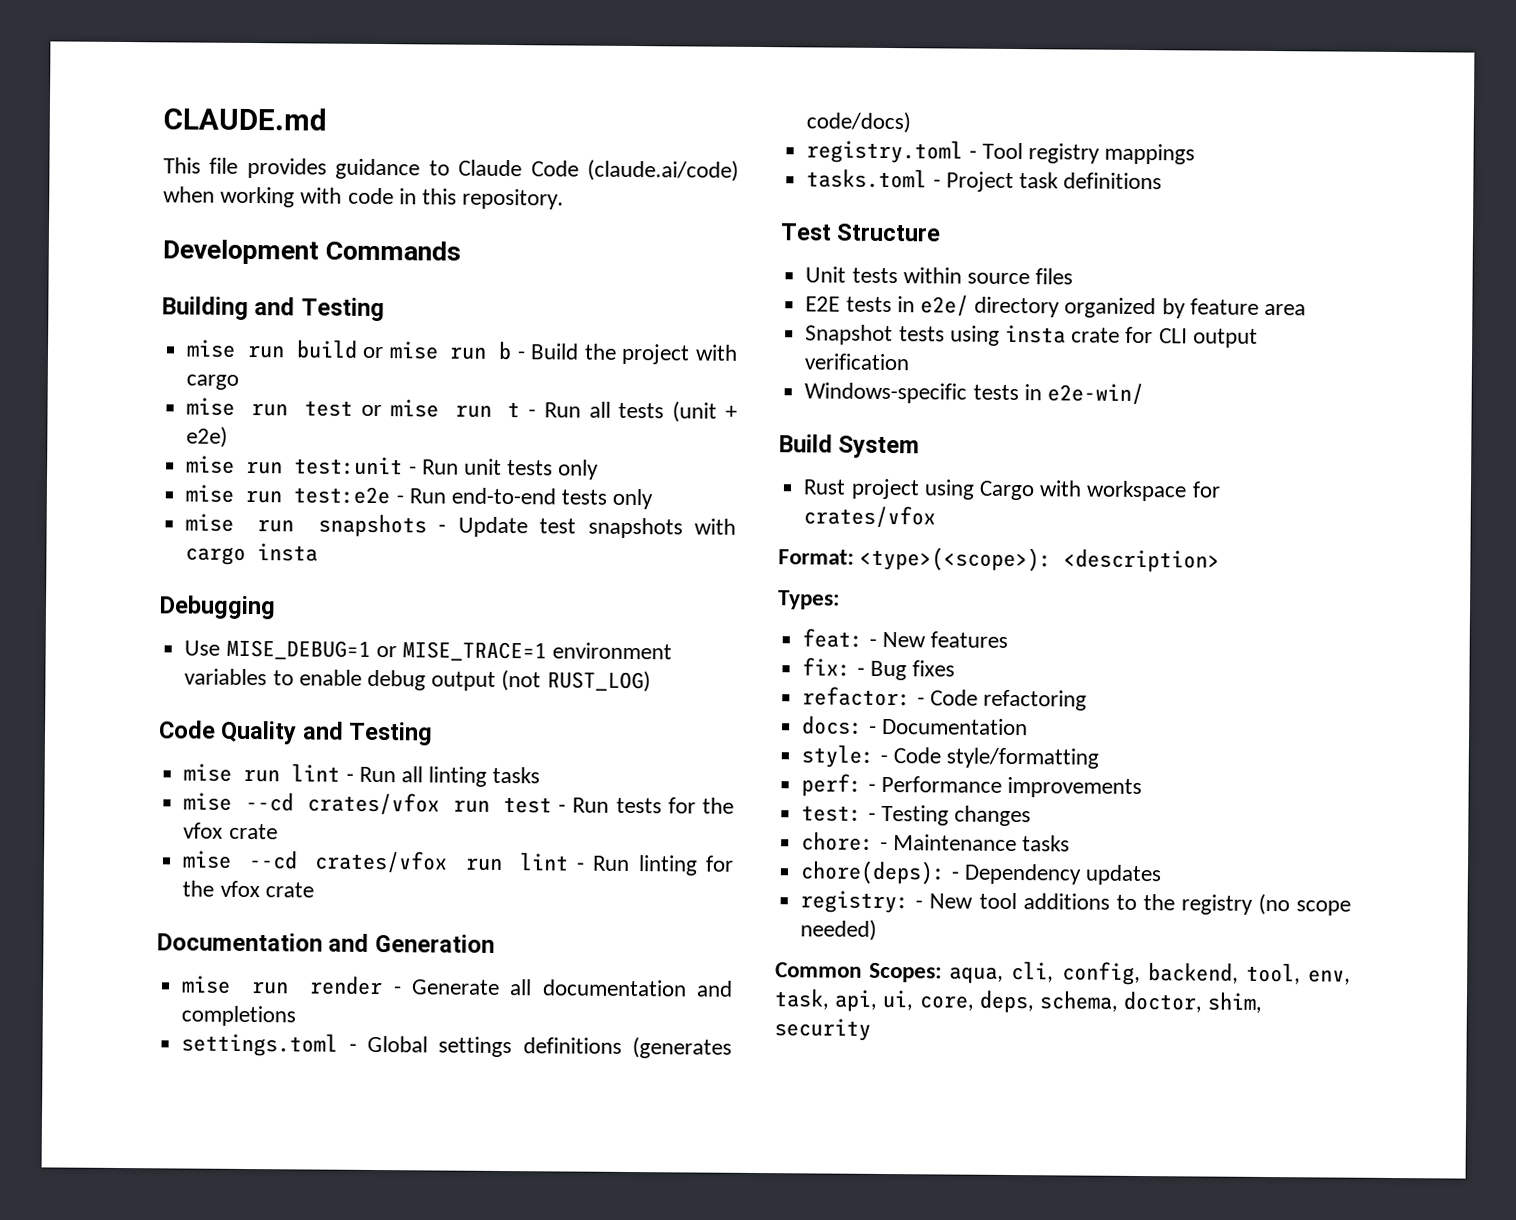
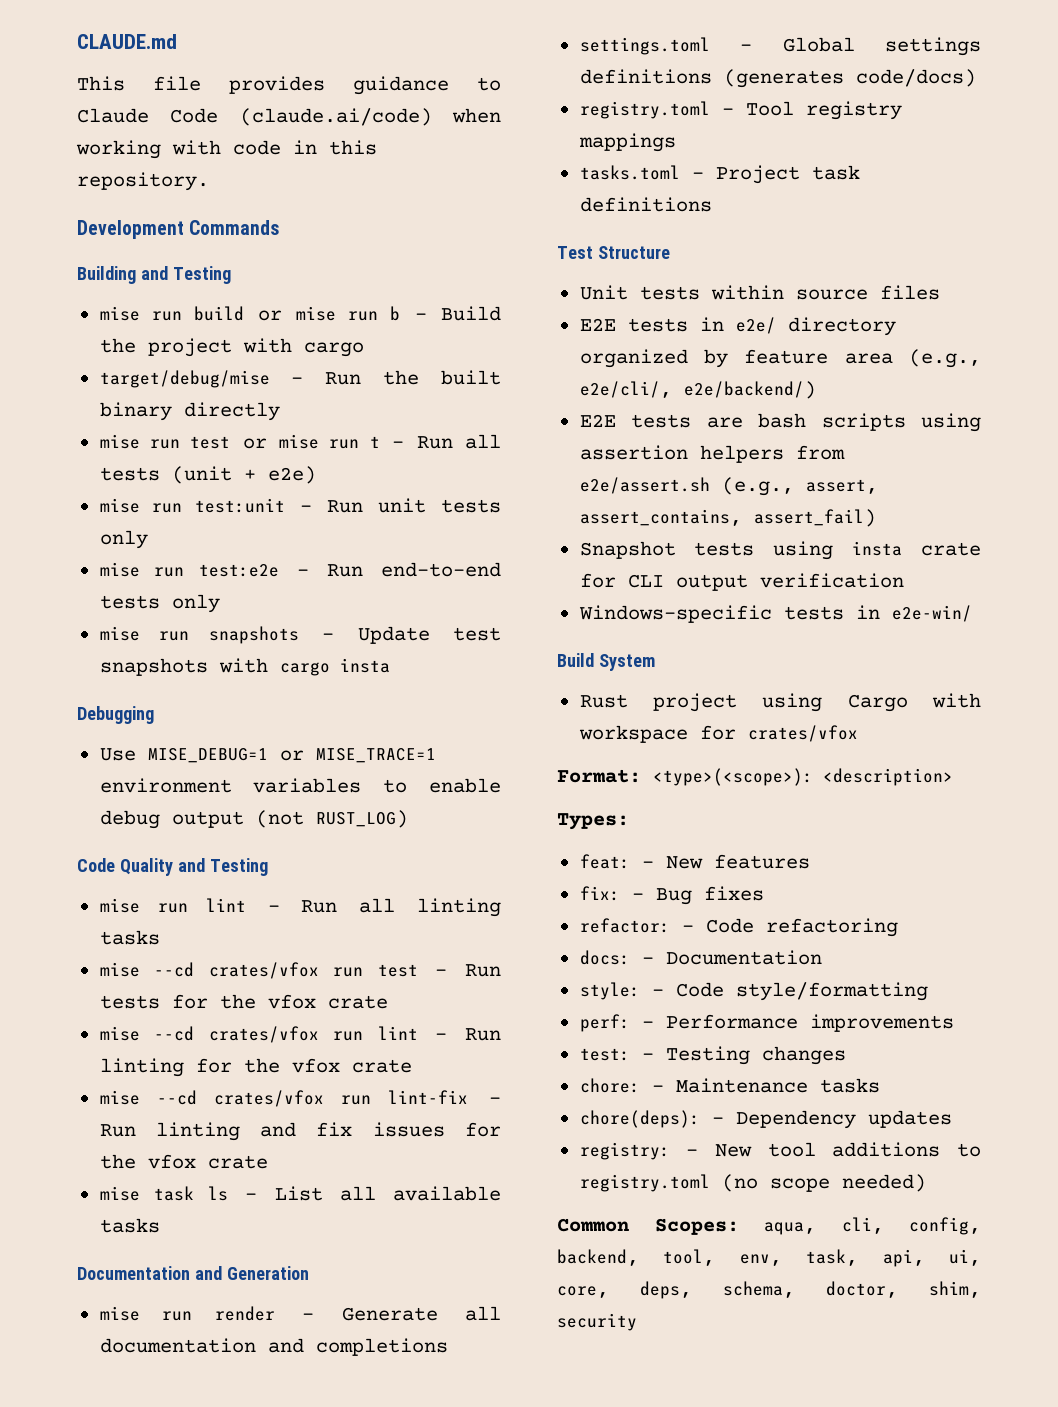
(240, 382) none -> [99,370,502,388] [99,402,280,421] // target/debug/mise - Run the built binary directly
(314, 890) none -> [99,1090,501,1107] [99,1122,501,1141] [99,1154,268,1169] [99,1186,501,1201] [99,1218,160,1233] // mise --cd crates/vfox run lint-fix - Run linting and fix issues for the vfox crate // mise task ls - List all available tasks
(1306, 309) none -> [909,349,981,368] [579,381,816,399] [579,413,981,432] [579,445,845,463] [579,477,878,496] [579,509,876,527] (e.g., e2e/cli/, e2e/backend/) // E2E tests are bash scripts using assertion helpers from e2e/assert.sh (e.g., assert, assert_contains, assert_fail)
[1142,894,1253,915] the registry -> [579,1174,710,1192] registry.toml

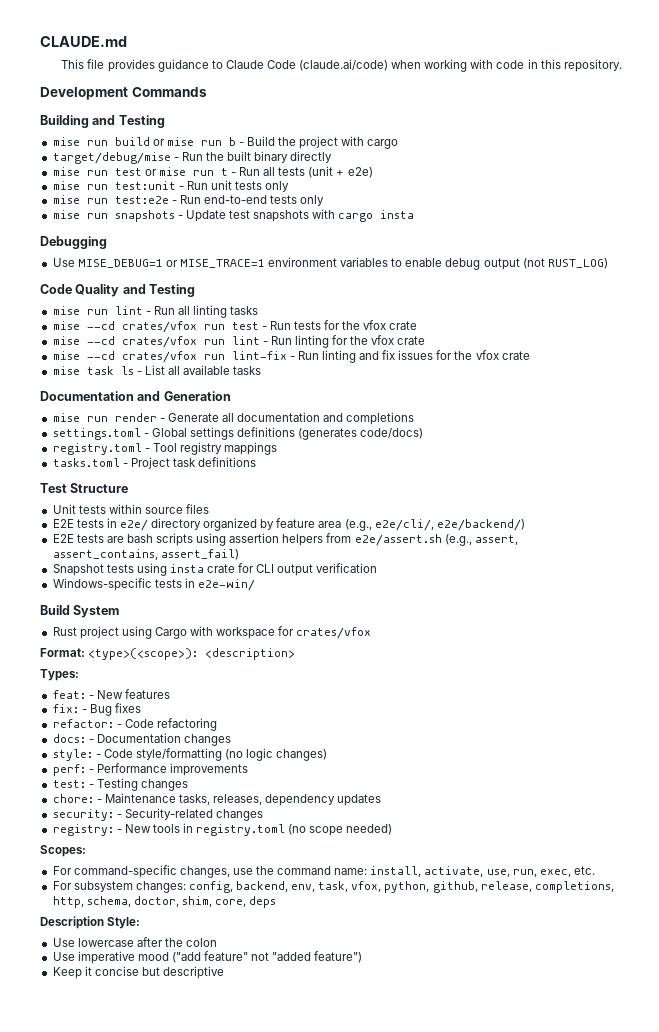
(822, 957) none -> [183,734,231,746] changes
(928, 991) none -> [225,748,328,761] (no logic changes)
[819,1078,880,1093] [579,1110,952,1129] tasks // chore(deps): - Dependency updates -> [178,794,382,806] [52,808,263,821] tasks, releases, dependency updates // security: - Security-related changes
[767,1142,981,1157] tool additions to -> [152,823,194,833] tools in
[557,1218,629,1232] Common -> (393, 829) none
[764,1217,884,1235] aqua, cli, -> [52,865,595,878] [52,881,186,893] // For command-specific changes, use the command name: install, activate, use, run, exec, etc. // For subsystem changes:
[663,1249,716,1266] tool, -> (289, 886) none
[882,1249,981,1267] [557,1281,981,1299] [557,1313,637,1331] api, ui, core, deps, schema, doctor, shim, security -> [351,881,614,893] [52,896,277,908] [40,916,141,929] [52,937,218,947] [52,951,363,964] [52,966,225,979] vfox, python, github, release, completions, http, schema, doctor, shim, core, deps // Description Style: // Use lowercase after the colon // Use imperative mood ("add feature" not "added feature") // Keep it concise but descriptive

